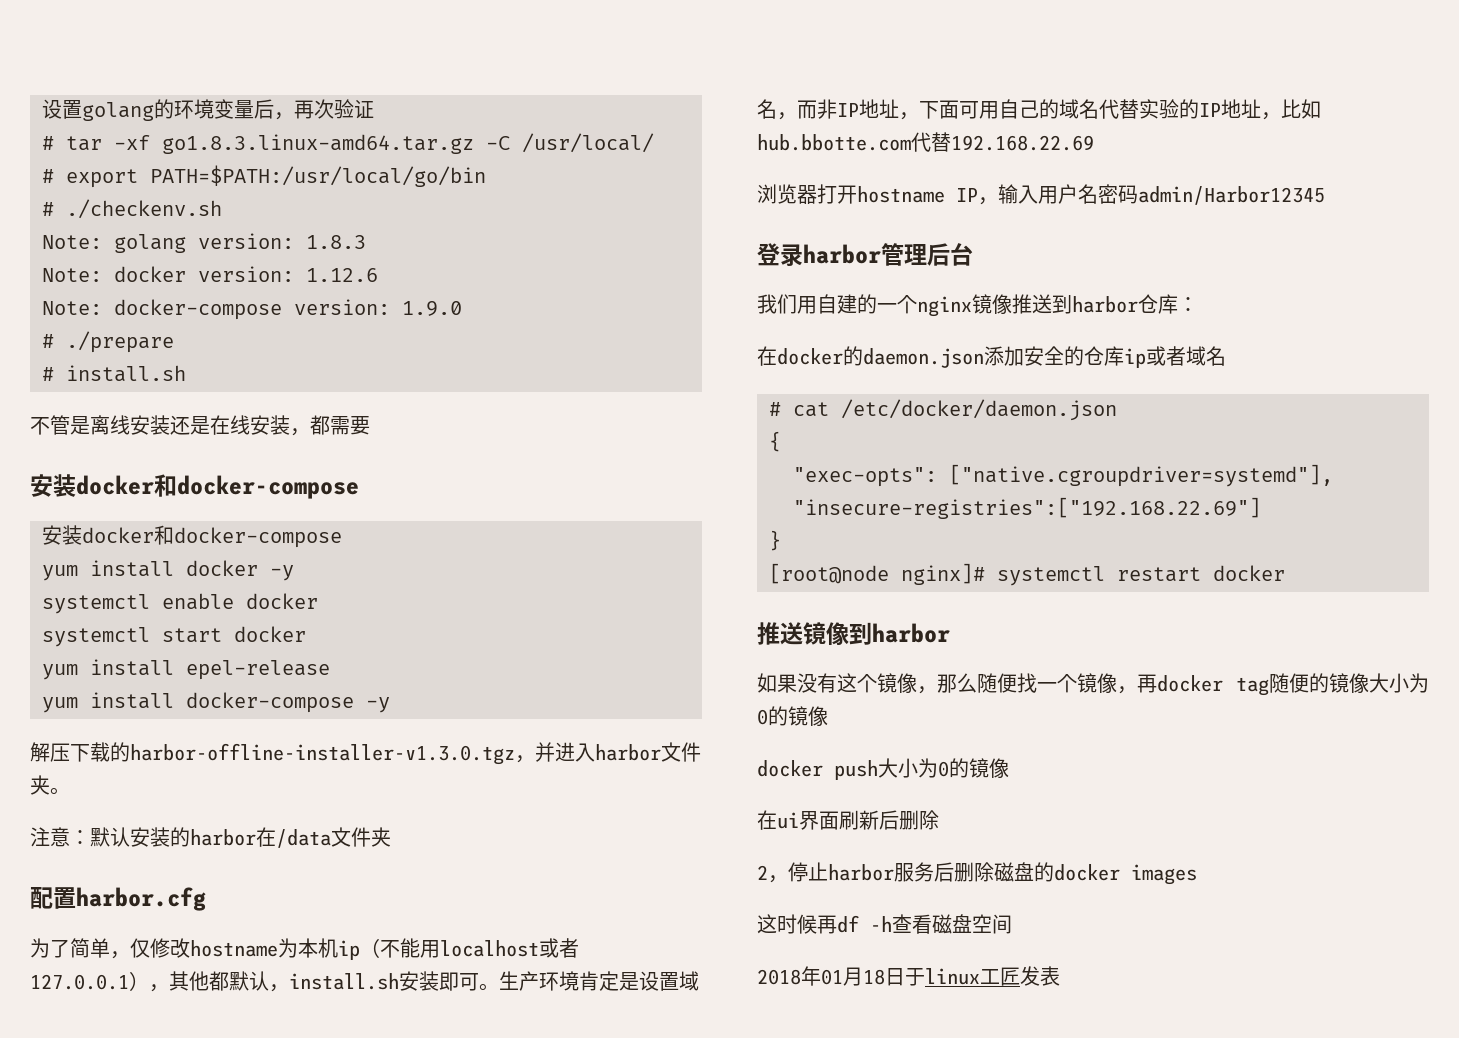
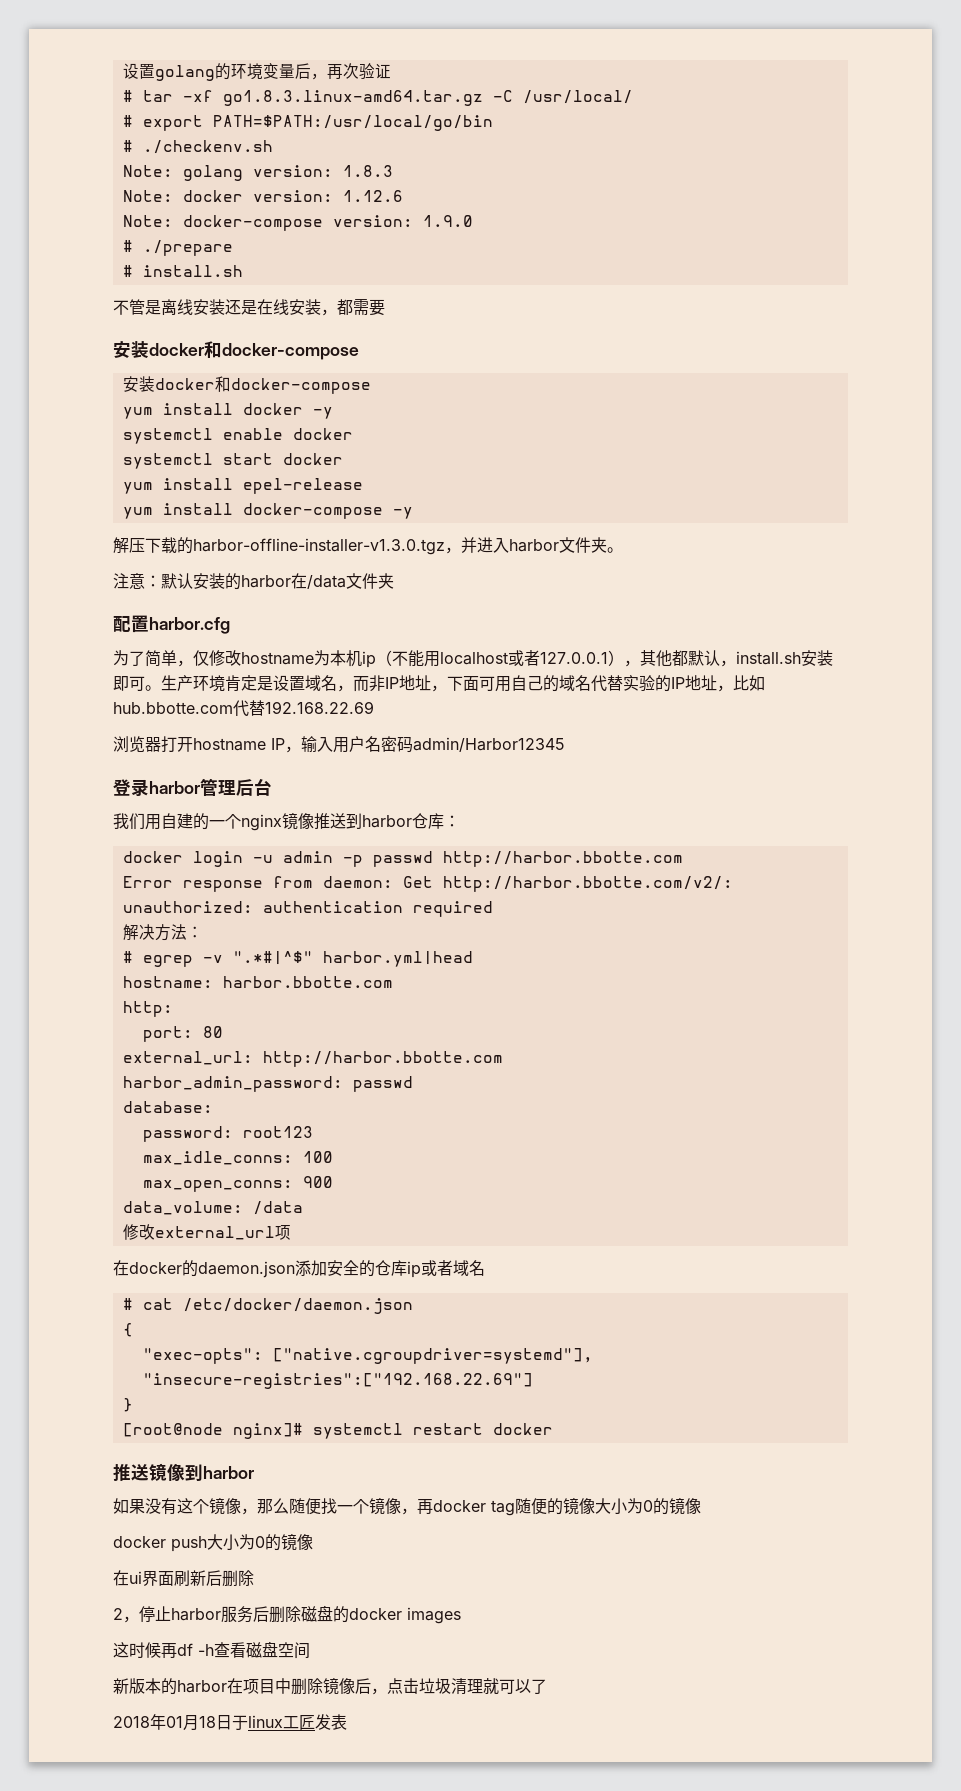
(1198, 304) none -> [122,851,683,867] [122,876,733,892] [122,901,493,917] [122,924,203,941] [122,951,473,967] [122,976,393,988] [122,1001,173,1017] [142,1026,223,1042] [122,1051,503,1067] [122,1076,413,1092] [122,1101,213,1113] [142,1126,313,1142] [142,1151,333,1165] [142,1176,333,1192] [122,1201,303,1215] [122,1224,291,1240] // docker login -u admin -p passwd http://harbor.bbotte.com // Error response from daemon: Get http://harbor.bbotte.com/v2/: unauthorized: authentication required // 解决方法： // # egrep -v ".*#|^$" harbor.yml|head // hostname: harbor.bbotte.com // http: // port: 80 // external_url: http://harbor.bbotte.com // harbor_admin_password: passwd // database: // password: root123 // max_idle_conns: 100 // max_open_conns: 900 // data_volume: /data // 修改external_url项
(1012, 924) none -> [113,1677,547,1695] // 新版本的harbor在项目中删除镜像后，点击垃圾清理就可以了

